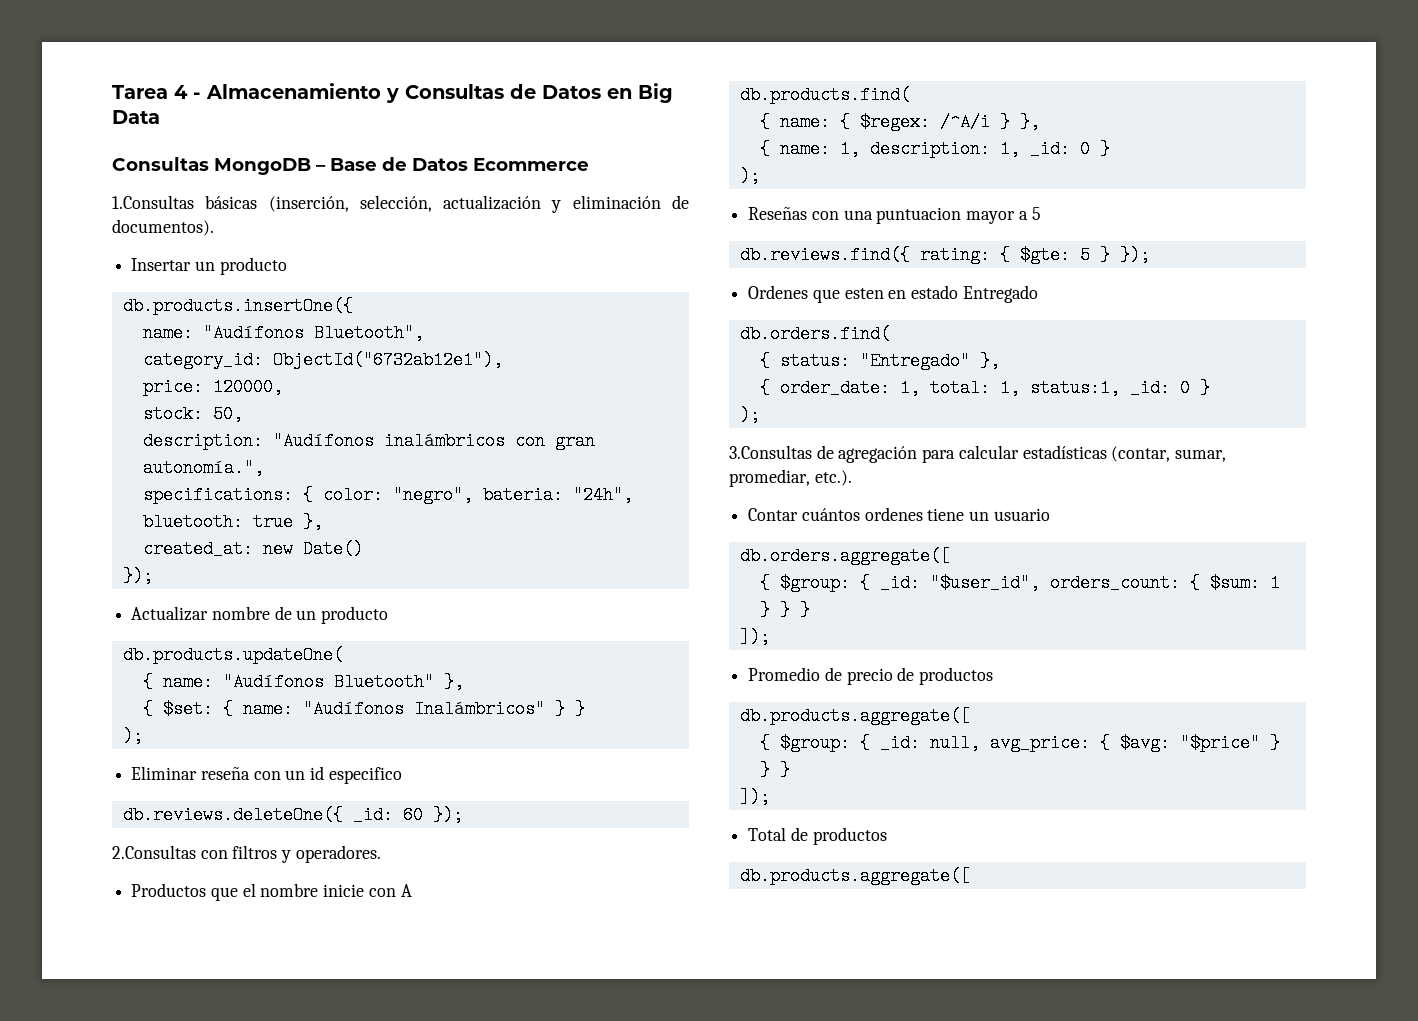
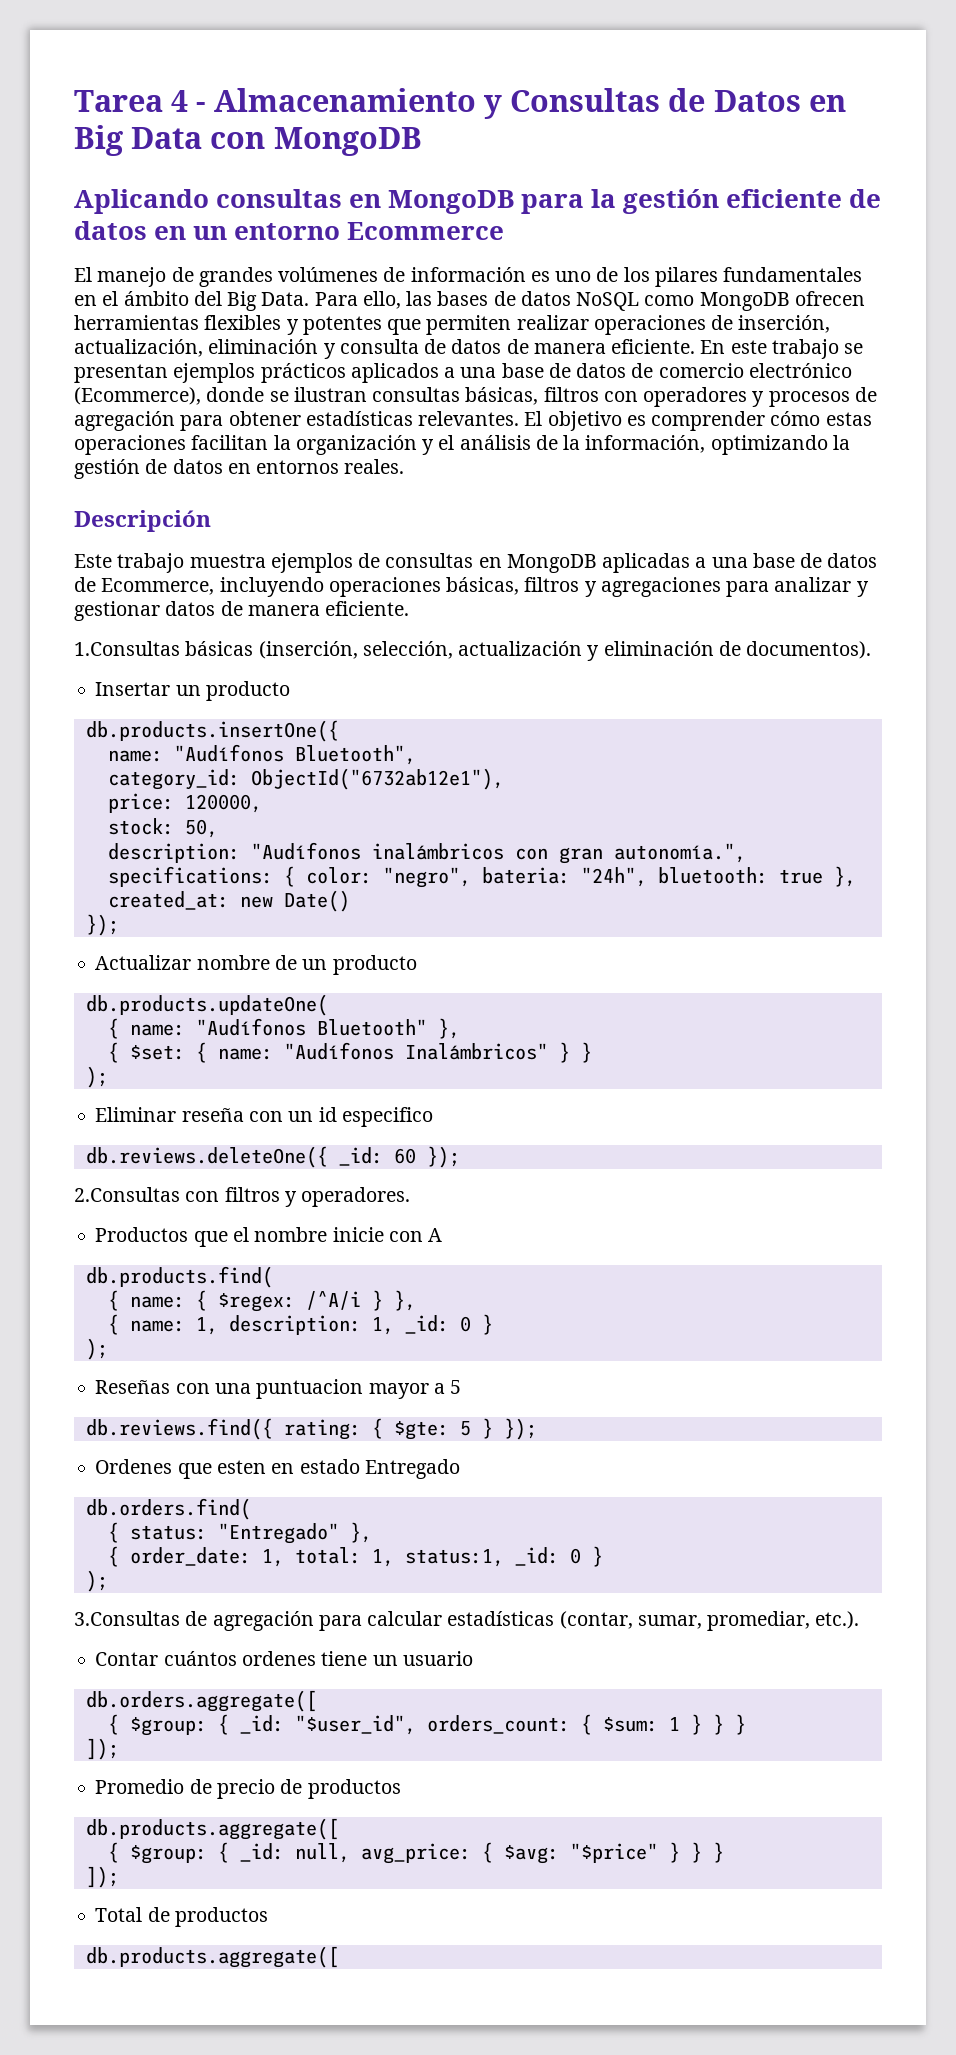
[112,157,589,175] // Consultas MongoDB – Base de Datos Ecommerce -> [210,127,422,156] [74,189,882,214] [74,221,505,240] [74,267,863,287] [74,291,865,311] [74,315,831,335] [74,339,864,359] [74,363,852,383] [74,387,877,407] [74,411,872,431] [74,435,850,455] [74,459,405,479] [74,510,211,532] [74,553,878,573] [74,577,869,597] [74,601,410,621] con MongoDB // Aplicando consultas en MongoDB para la gestión eficiente de datos en un entorno Ecommerce // El manejo de grandes volúmenes de información es uno de los pilares fundamentales en el ámbito del Big Data. Para ello, las bases de datos NoSQL como MongoDB ofrecen herramientas flexibles y potentes que permiten realizar operaciones de inserción, actualización, eliminación y consulta de datos de manera eficiente. En este trabajo se presentan ejemplos prácticos aplicados a una base de datos de comercio electrónico (Ecommerce), donde se ilustran consultas básicas, filtros con operadores y procesos de agregación para obtener estadísticas relevantes. El objetivo es comprender cómo estas operaciones facilitan la organización y el análisis de la información, optimizando la gestión de datos en entornos reales. // Descripción // Este trabajo muestra ejemplos de consultas en MongoDB aplicadas a una base de datos de Ecommerce, incluyendo operaciones básicas, filtros y agregaciones para analizar y gestionar datos de manera eficiente.

